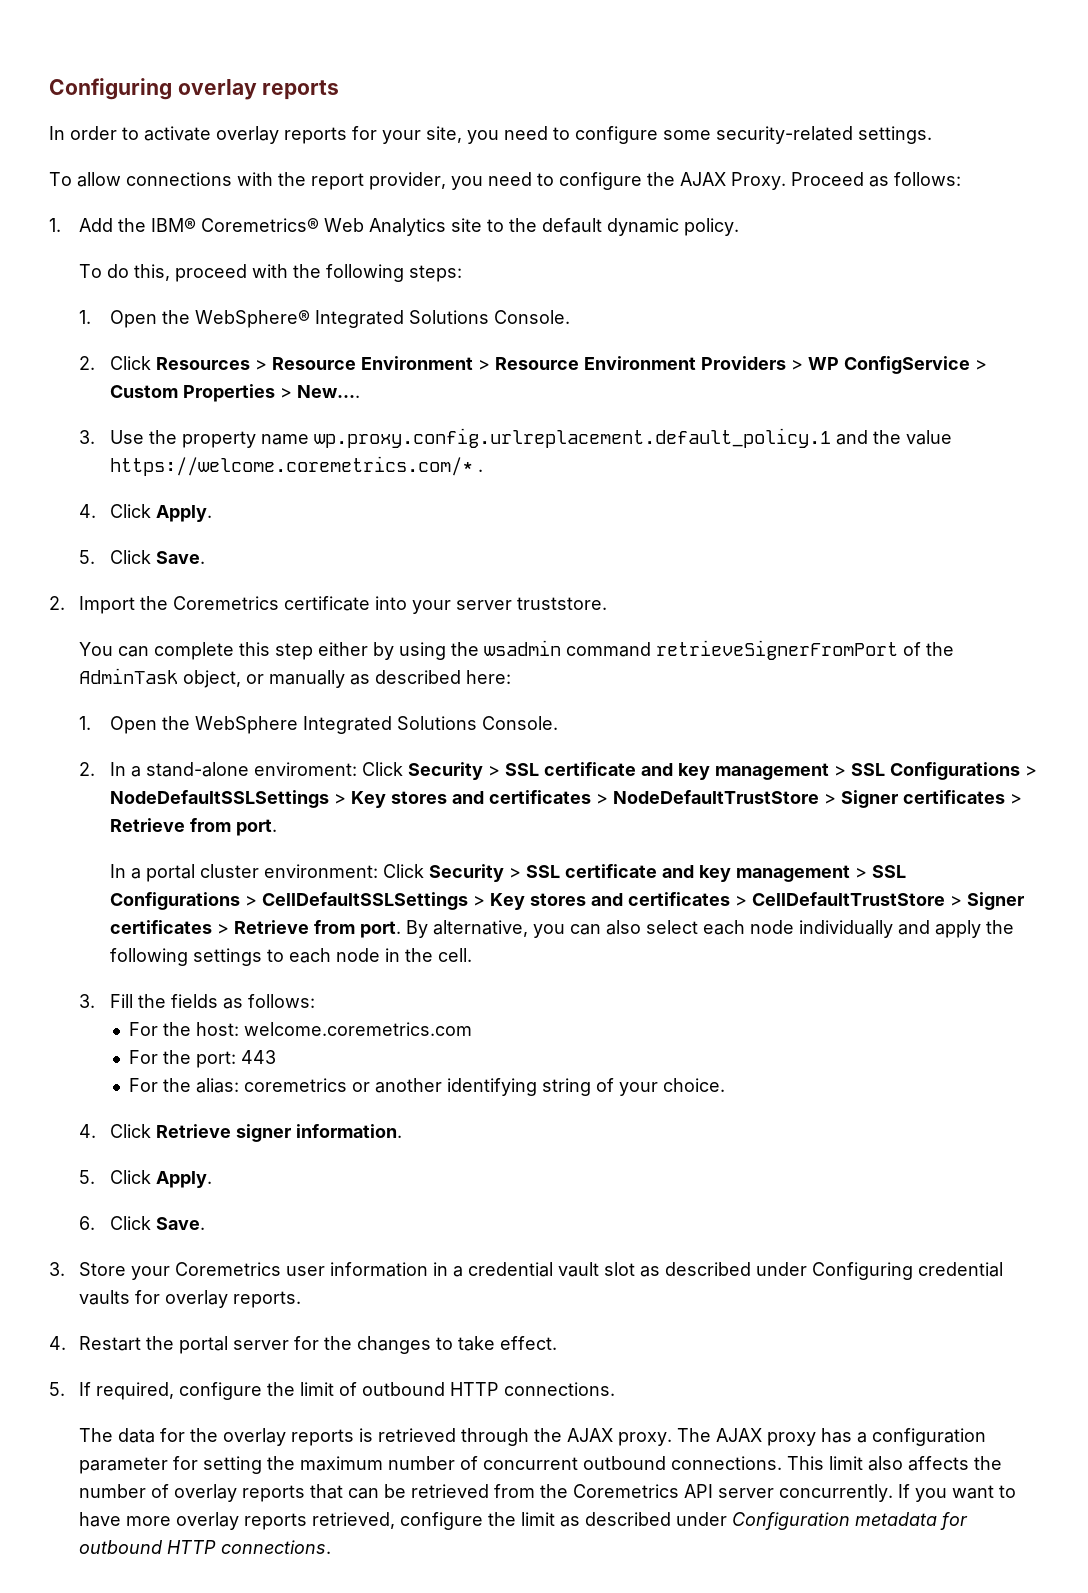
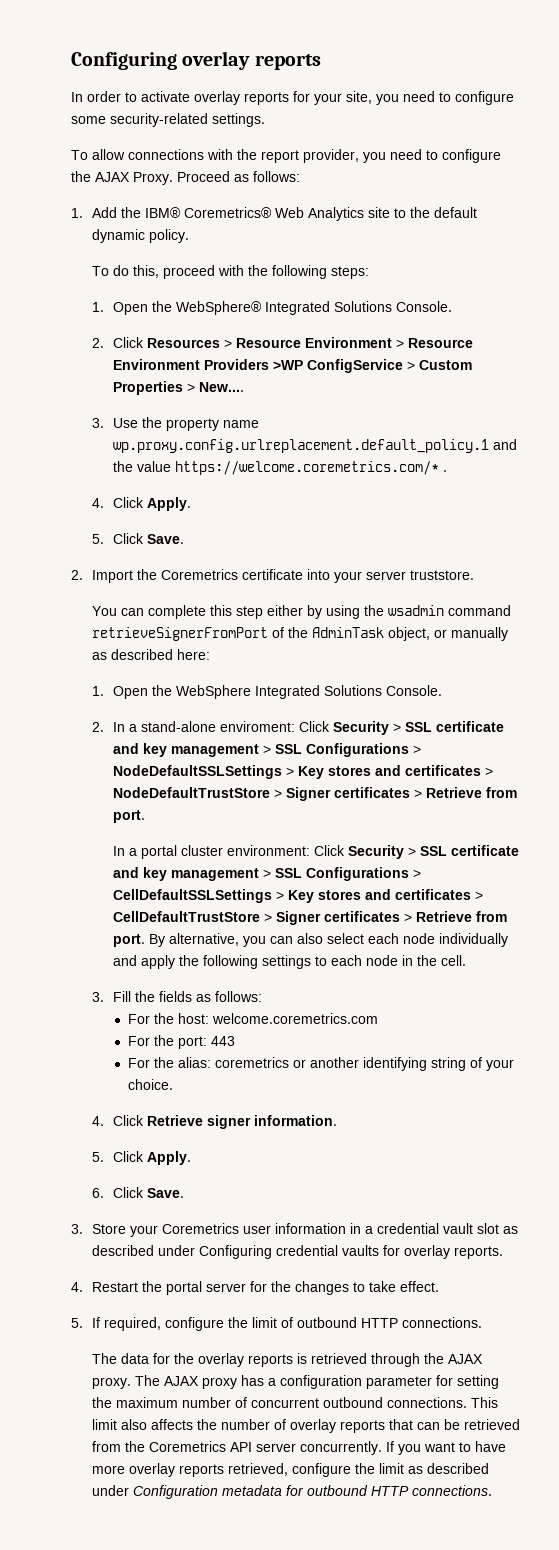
[790,357,839,370] > WP -> [272,360,303,370] >WP

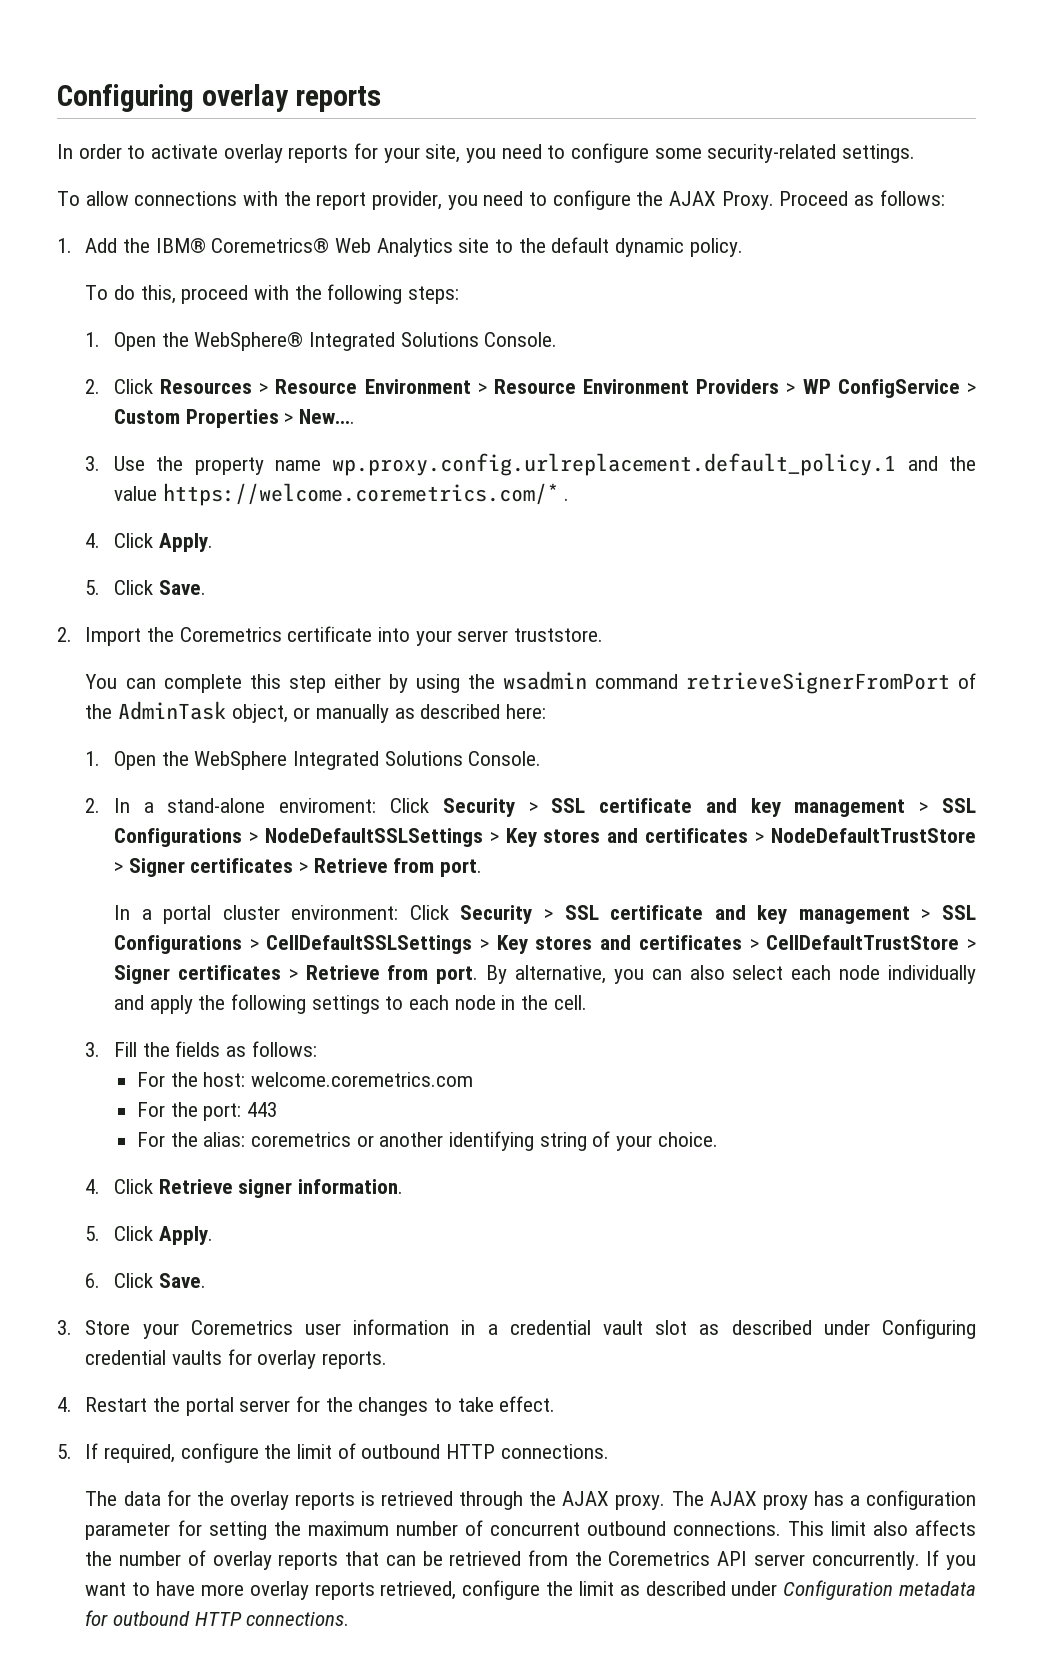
[272,360,303,370] >WP -> [786,379,831,394] > WP

